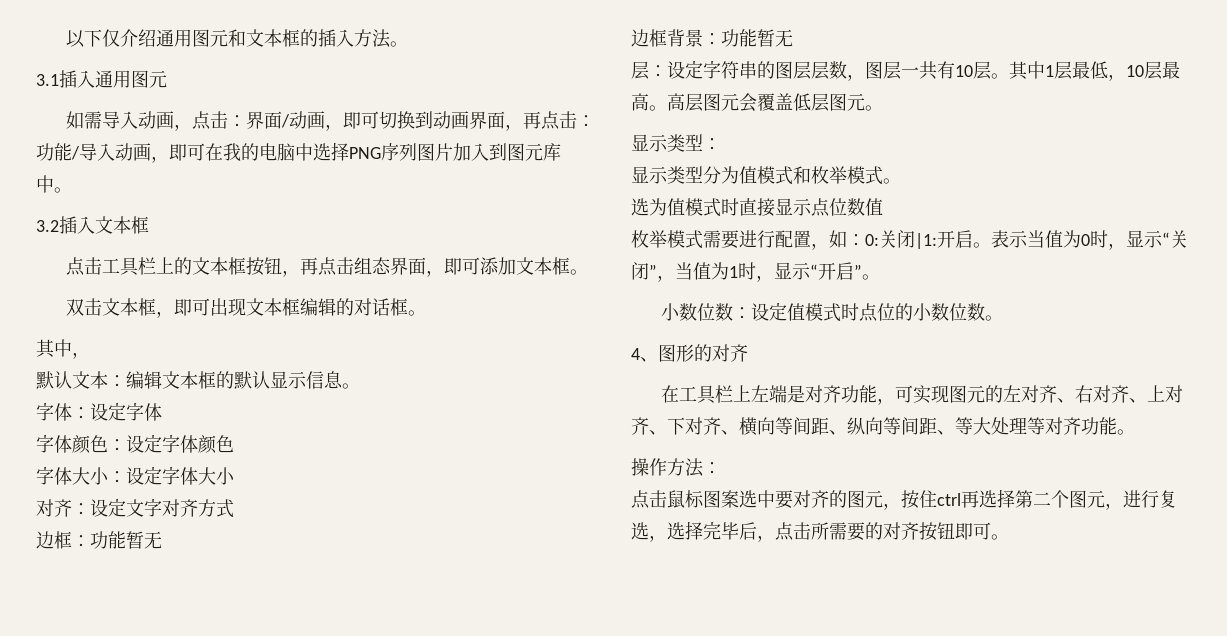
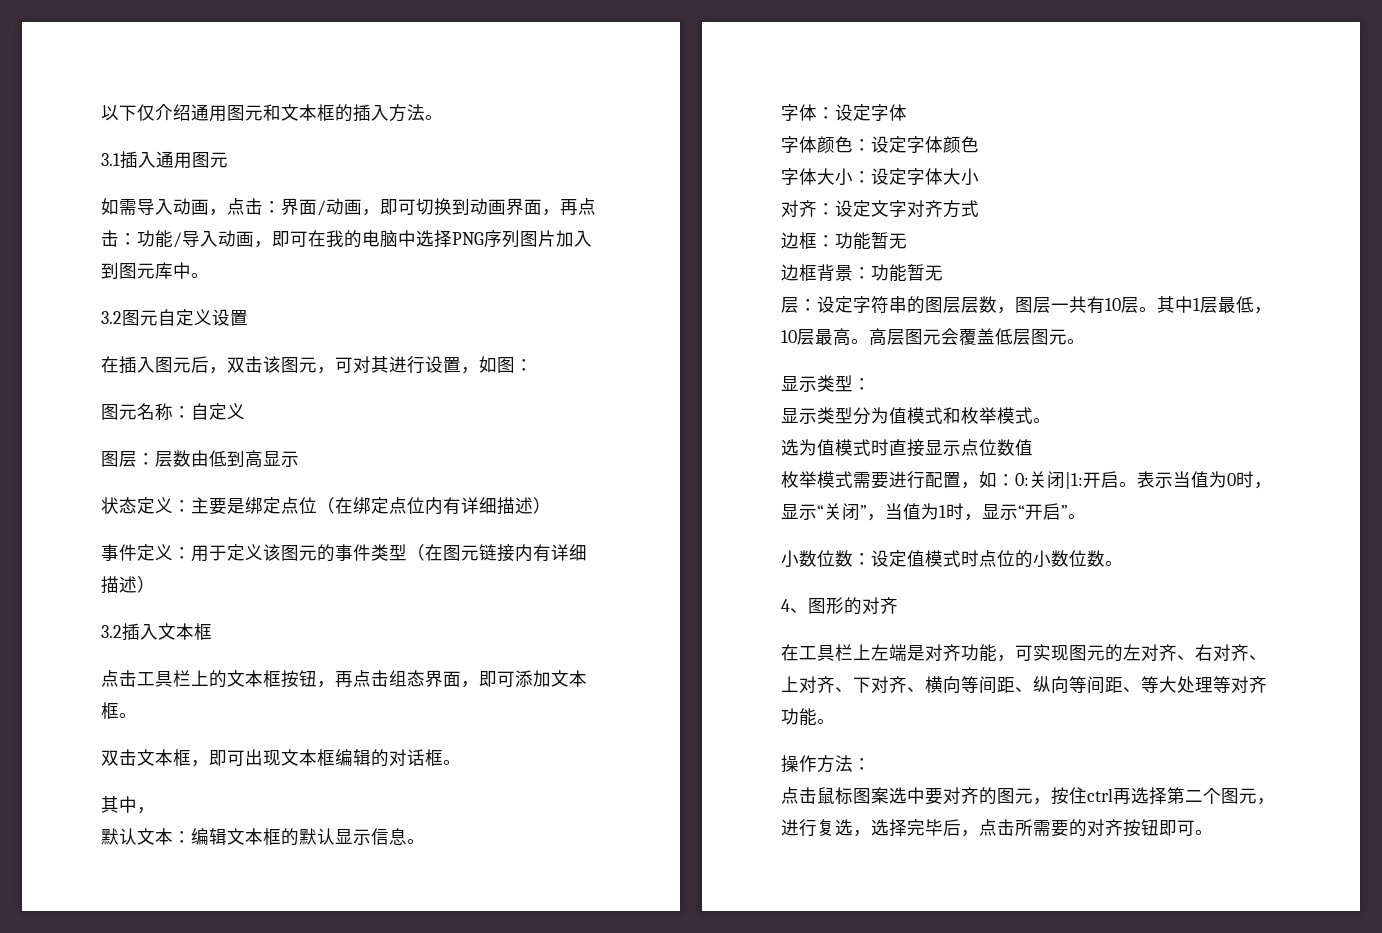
(72, 190) none -> [101,309,248,326] [101,356,533,374] [101,403,245,420] [101,450,299,468] [101,497,551,515] [101,544,587,562] [101,576,155,594] // 3.2图元自定义设置 // 在插入图元后，双击该图元，可对其进行设置，如图： // 图元名称：自定义 // 图层：层数由低到高显示 // 状态定义：主要是绑定点位（在绑定点位内有详细描述） // 事件定义：用于定义该图元的事件类型（在图元链接内有详细描述）

